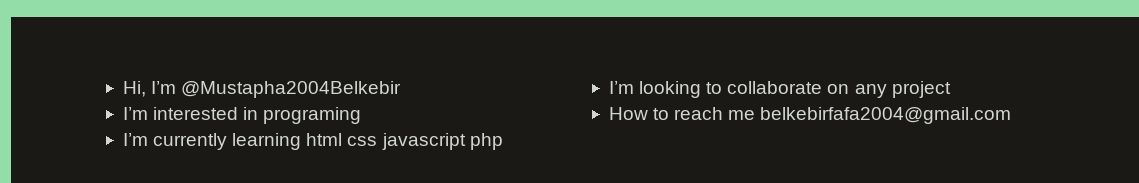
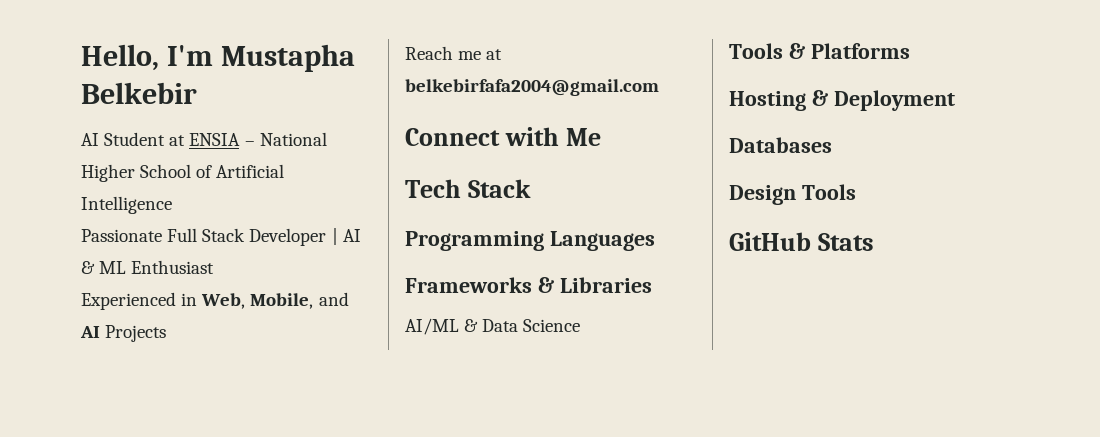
[122,81,402,98] [122,107,362,124] [122,133,503,150] [608,81,951,98] [608,107,1012,124] Hi, I’m @Mustapha2004Belkebir // I’m interested in programing // I’m currently learning html css javascript php // I’m looking to collaborate on any project // How to reach me belkebirfafa2004@gmail.com -> [81,44,355,72] [81,82,197,104] [81,132,327,146] [81,164,285,182] [81,196,172,214] [81,228,361,246] [81,260,215,274] [81,292,349,310] [80,325,167,342] [405,46,503,60] [405,79,659,96] [405,127,601,146] [405,179,531,198] [405,231,655,251] [405,277,652,293] [405,318,581,335] [729,43,910,59] [729,90,955,111] [729,137,832,153] [729,184,856,205] [729,232,874,251] Hello, I'm Mustapha Belkebir // AI Student at ENSIA – National Higher School of Artificial Intelligence // Passionate Full Stack Developer | AI & ML Enthusiast // Experienced in Web, Mobile, and AI Projects // Reach me at belkebirfafa2004@gmail.com // Connect with Me // Tech Stack // Programming Languages // Frameworks & Libraries // AI/ML & Data Science // Tools & Platforms // Hosting & Deployment // Databases // Design Tools // GitHub Stats

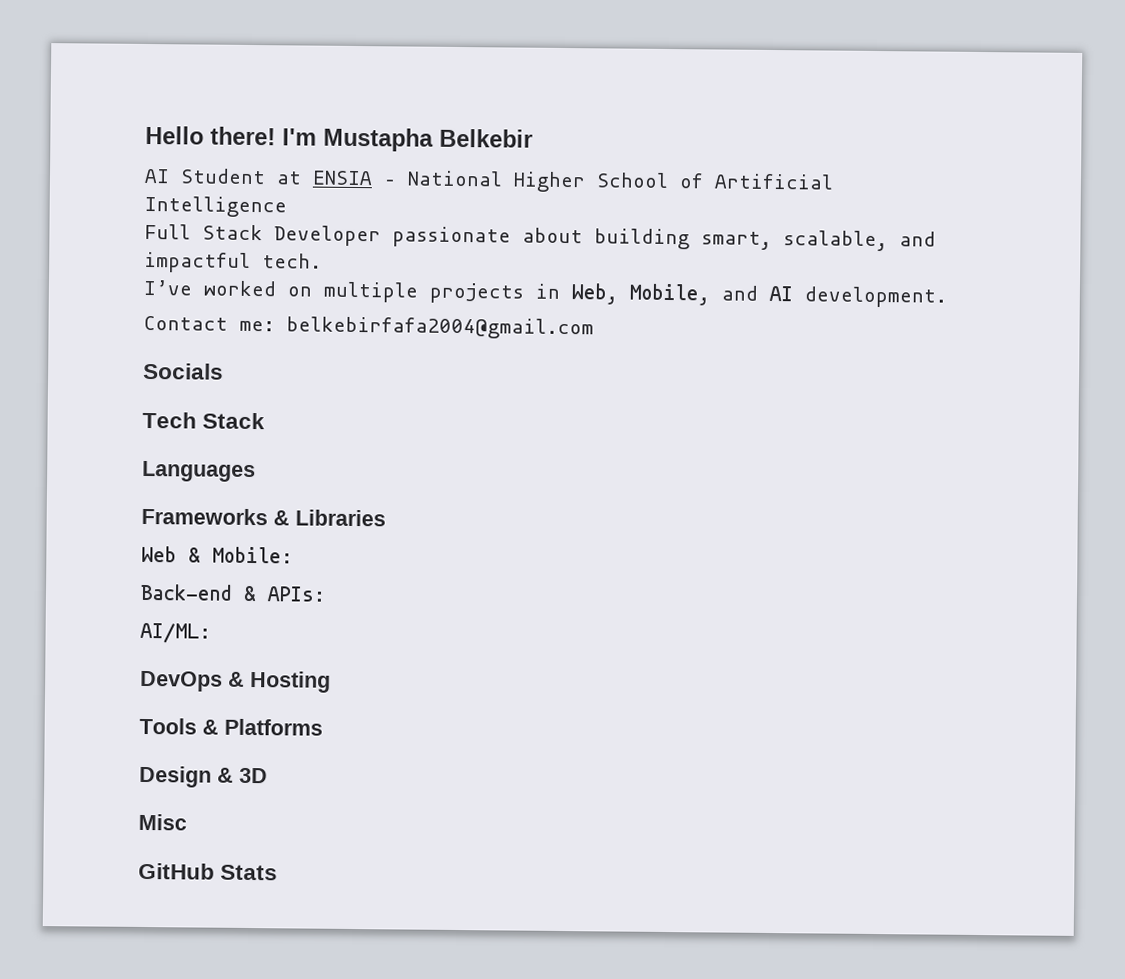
[81,44,159,71] Hello, -> [145,125,276,146] Hello there!
[81,229,162,242] Passionate -> (287, 206) none
[331,228,361,245] [81,260,215,274] [81,292,176,310] | AI & ML Enthusiast // Experienced -> [392,226,936,252] [144,251,322,273] [143,279,524,304] passionate about building smart, scalable, and impactful tech. // I’ve worked on multiple projects
[105,325,167,342] [405,46,503,60] [405,79,659,96] [405,127,601,146] Projects // Reach me at belkebirfafa2004@gmail.com // Connect with Me -> [804,286,947,308] [143,315,594,340] [143,362,224,380] development. // Contact me: belkebirfafa2004@gmail.com // Socials
[405,231,544,251] Programming -> (266, 421) none
[405,318,581,335] [729,43,910,59] [729,90,955,111] [729,137,832,153] [729,184,856,205] AI/ML & Data Science // Tools & Platforms // Hosting & Deployment // Databases // Design Tools -> [141,545,293,564] [140,583,326,602] [140,622,211,644] [140,670,331,693] [139,717,323,736] [139,765,268,788] [138,813,187,831] Web & Mobile: // Back-end & APIs: // AI/ML: // DevOps & Hosting // Tools & Platforms // Design & 3D // Misc

